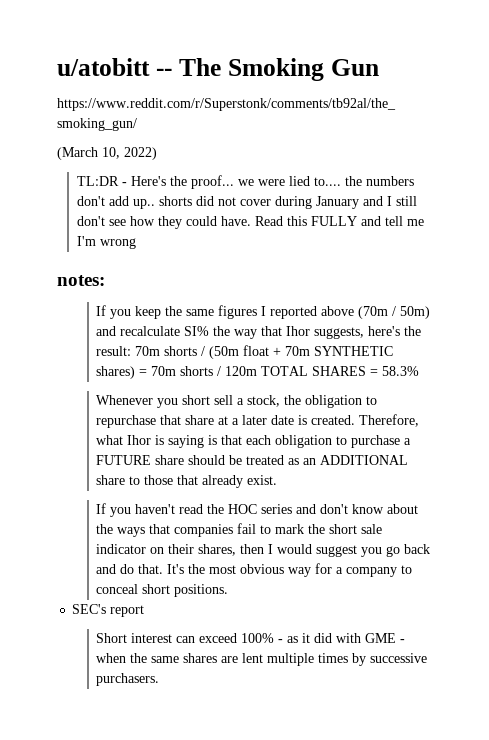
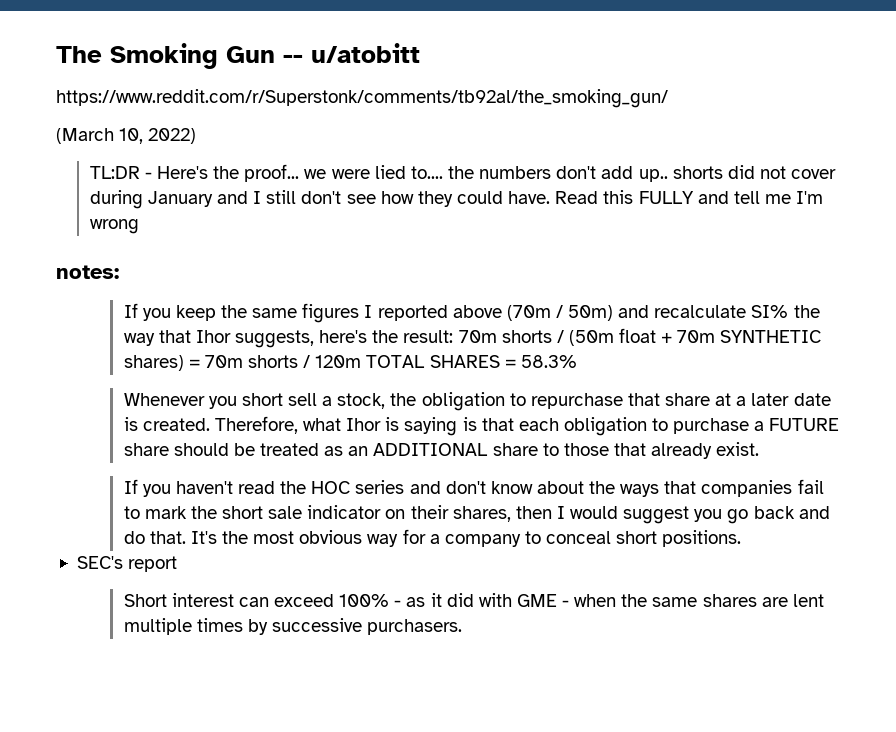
[57,58,172,76] u/atobitt -- -> (56, 54) none
(379, 67) none -> [283,43,420,63] -- u/atobitt

